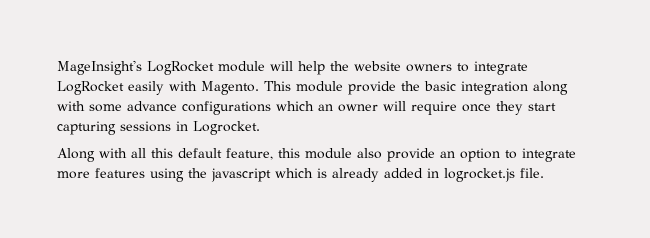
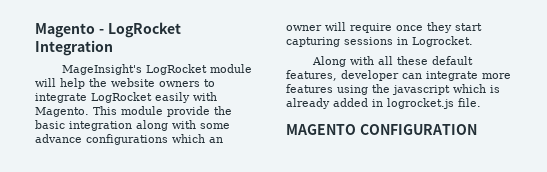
(57, 67) none -> [35,22,181,38] [35,40,113,56] Magento - LogRocket Integration //
[151,148,517,162] this default feature, this module also provide an option to -> [397,56,474,65] [286,70,422,81] these default features, developer can
(544, 173) none -> [286,124,477,135] // MAGENTO CONFIGURATION

